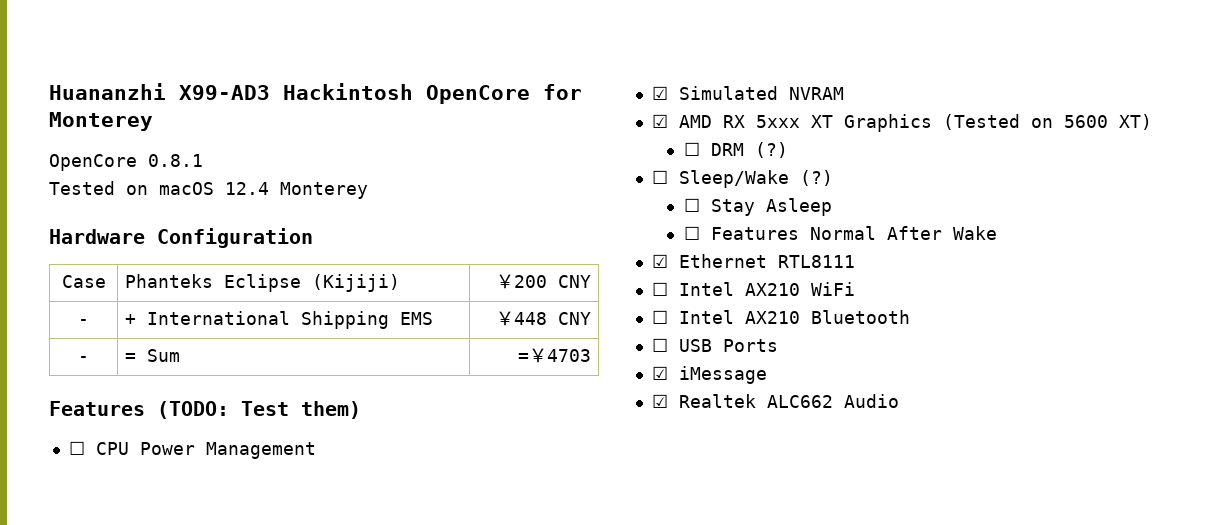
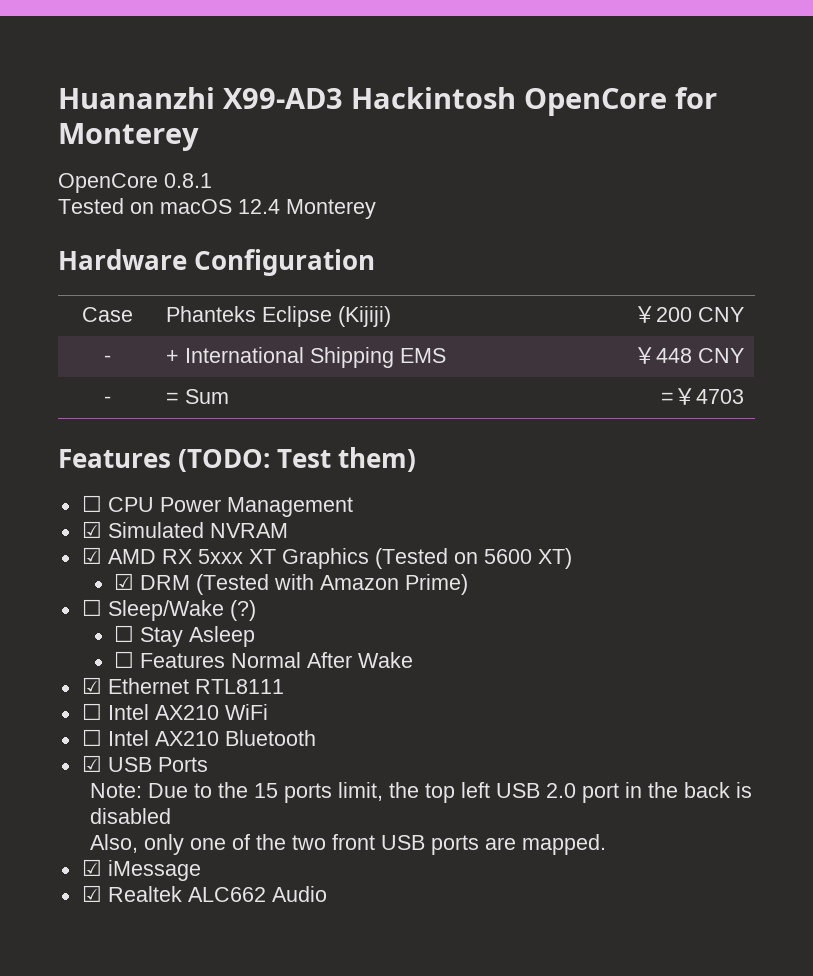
[683,142,788,158] ☐ DRM (?) -> [113,573,468,595] ☑ DRM (Tested with Amazon Prime)
[651,338,668,352] ☐ -> [81,755,102,772] ☑
(778, 345) none -> [90,782,753,803] [90,808,172,824] [90,834,607,855] // Note: Due to the 15 ports limit, the top left USB 2.0 port in the back is disabled // Also, only one of the two front USB ports are mapped.

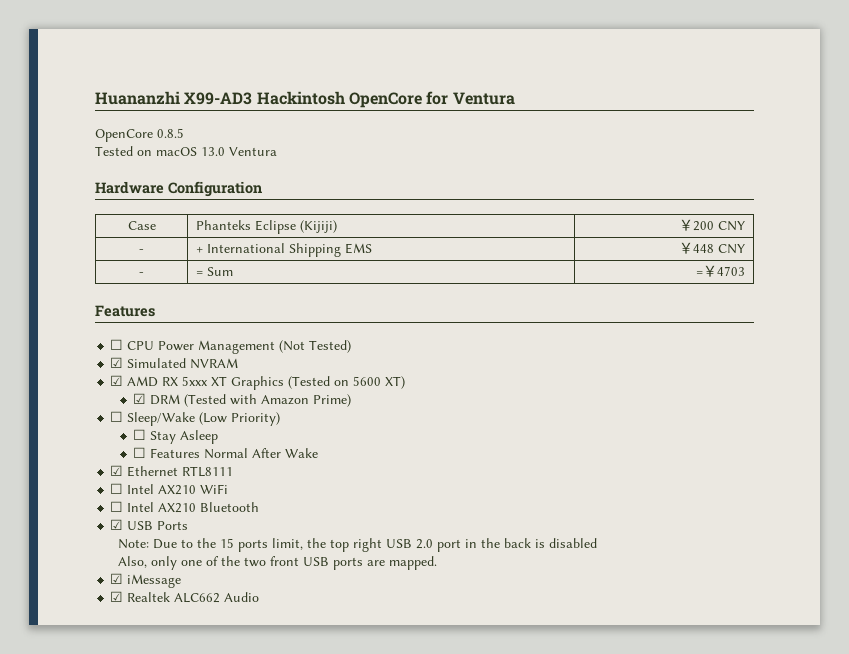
[58,123,199,151] [58,173,212,193] Monterey // OpenCore 0.8.1 -> [452,92,515,105] [95,128,184,142] Ventura // OpenCore 0.8.5
[238,199,376,219] 12.4 Monterey -> [201,147,277,156] 13.0 Ventura
[178,447,417,472] (TODO: Test them) -> (155, 311) none
(353, 507) none -> [279,340,352,353] (Not Tested)
[229,600,256,621] (?) -> [199,412,281,426] (Low Priority)
[461,782,491,798] left -> [352,538,382,552] right

